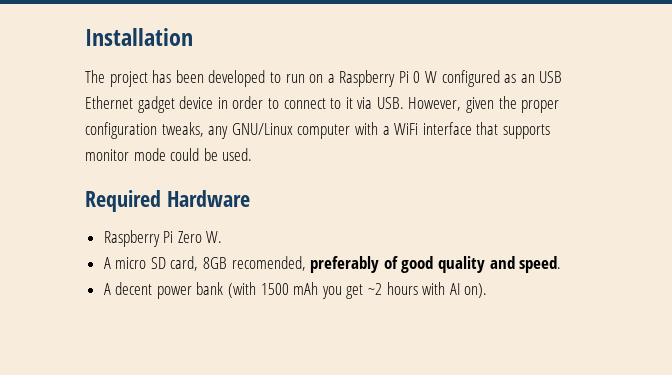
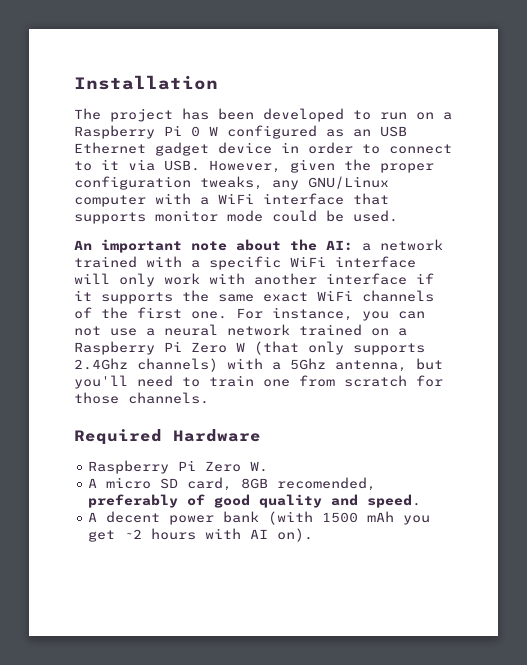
(253, 154) none -> [74,239,443,253] [74,256,416,270] [74,273,434,287] [74,290,434,304] [74,307,425,321] [74,324,407,336] [74,341,425,355] [74,358,443,372] [74,375,443,389] [74,392,209,404] // An important note about the AI: a network trained with a specific WiFi interface will only work with another interface if it supports the same exact WiFi channels of the first one. For instance, you can not use a neural network trained on a Raspberry Pi Zero W (that only supports 2.4Ghz channels) with a 5Ghz antenna, but you'll need to train one from scratch for those channels.

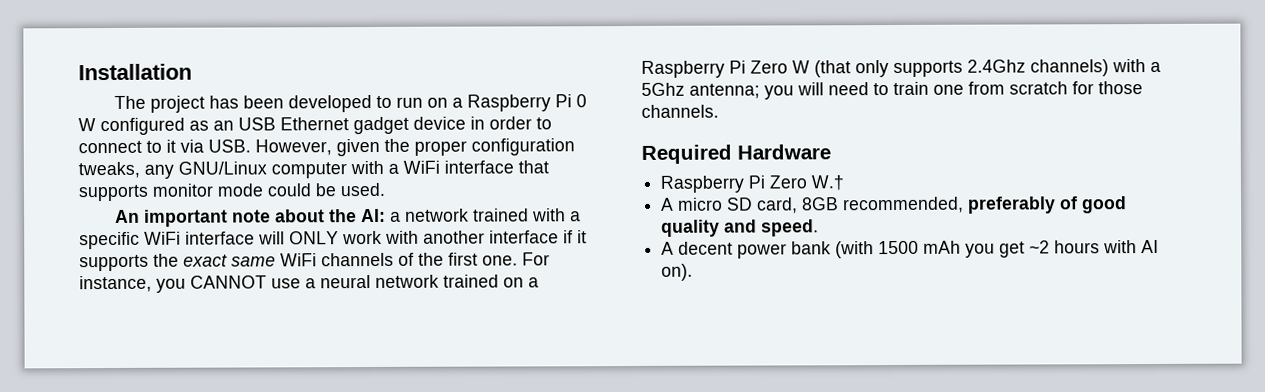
[119,273,155,287] only -> [289,231,339,245] ONLY
[218,292,308,302] same exact -> [183,254,276,267] exact same
[398,311,425,319] [74,326,101,336] can not -> [190,275,267,289] CANNOT
[335,358,443,372] [74,375,128,389] antenna, but you'll -> [689,82,824,100] antenna; you will
[250,461,269,472] W. -> [811,175,845,191] W.†
[277,477,377,491] recomended, -> [843,196,965,214] recommended,

